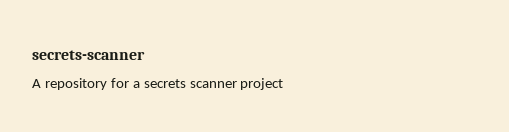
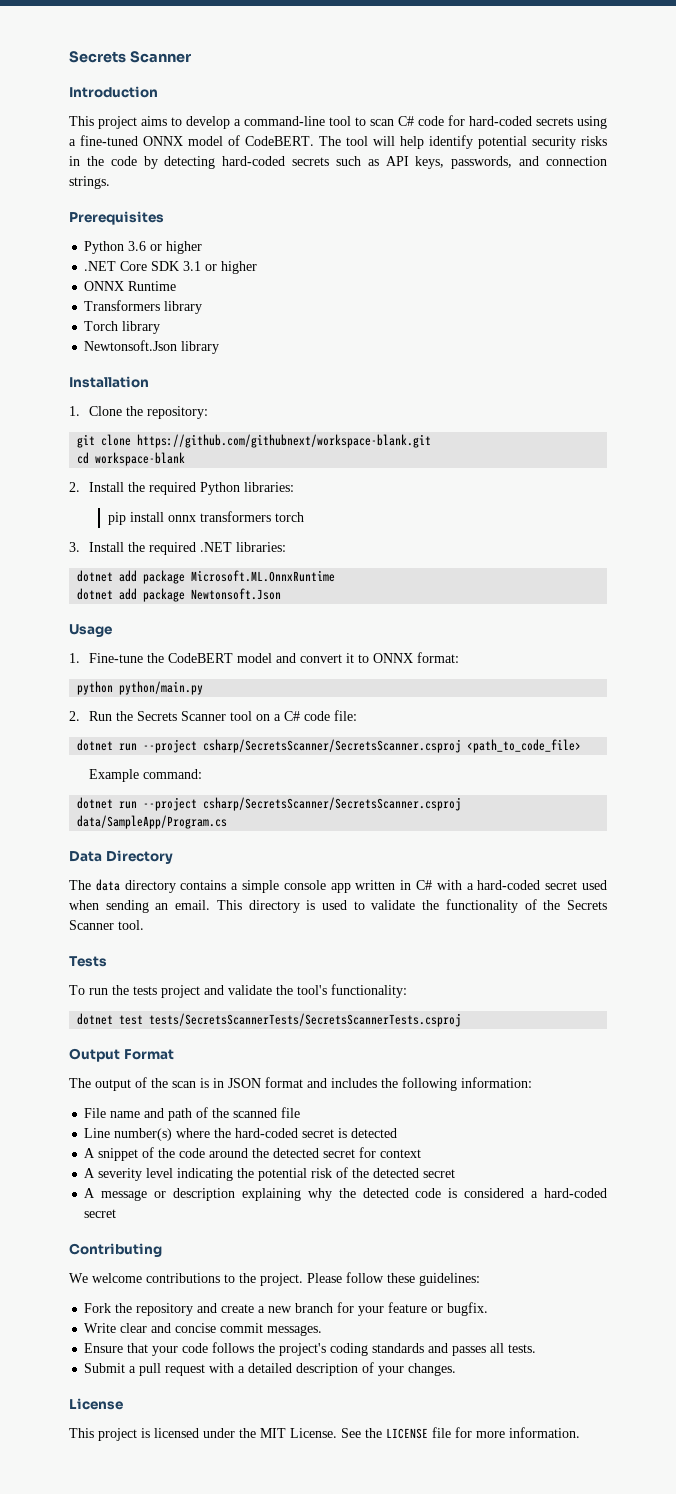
[32,50,145,60] [32,78,284,90] secrets-scanner // A repository for a secrets scanner project -> [69,51,191,63] [69,86,158,98] [69,115,607,129] [69,135,607,149] [69,156,608,169] [69,176,110,189] [69,211,164,225] [84,241,203,254] [84,261,258,274] [84,281,177,291] [84,300,203,314] [84,321,161,334] [84,340,220,354] [69,376,149,388] [69,406,208,419] [77,434,432,448] [77,452,186,466] [69,482,294,495] [108,511,305,525] [69,542,286,555] [77,570,336,584] [77,588,282,602] [69,624,112,637] [69,652,459,663] [77,681,204,695] [69,710,357,721] [77,739,582,753] [88,769,202,782] [77,797,462,811] [77,815,228,829] [69,850,173,864] [69,879,608,893] [69,899,607,913] [69,920,144,930] [69,956,107,967] [69,984,407,998] [77,1013,462,1027] [69,1048,174,1062] [69,1077,532,1091] [84,1107,301,1121] [84,1128,398,1141] [84,1147,422,1161] [84,1167,456,1181] [84,1188,607,1201] [84,1209,117,1218] [69,1243,162,1257] [69,1272,480,1286] [84,1302,489,1316] [84,1323,323,1336] [84,1342,537,1356] [84,1362,457,1376] [69,1398,123,1410] [69,1427,580,1441] Secrets Scanner // Introduction // This project aims to develop a command-line tool to scan C# code for hard-coded secrets using a fine-tuned ONNX model of CodeBERT. The tool will help identify potential security risks in the code by detecting hard-coded secrets such as API keys, passwords, and connection strings. // Prerequisites // Python 3.6 or higher // .NET Core SDK 3.1 or higher // ONNX Runtime // Transformers library // Torch library // Newtonsoft.Json library // Installation // 1. Clone the repository: // git clone https://github.com/githubnext/workspace-blank.git // cd workspace-blank // 2. Install the required Python libraries: // pip install onnx transformers torch // 3. Install the required .NET libraries: // dotnet add package Microsoft.ML.OnnxRuntime // dotnet add package Newtonsoft.Json // Usage // 1. Fine-tune the CodeBERT model and convert it to ONNX format: // python python/main.py // 2. Run the Secrets Scanner tool on a C# code file: // dotnet run --project csharp/SecretsScanner/SecretsScanner.csproj <path_to_code_file> // Example command: // dotnet run --project csharp/SecretsScanner/SecretsScanner.csproj data/SampleApp/Program.cs // Data Directory // The data directory contains a simple console app written in C# with a hard-coded secret used when sending an email. This directory is used to validate the functionality of the Secrets Scanner tool. // Tests // To run the tests project and validate the tool's functionality: // dotnet test tests/SecretsScannerTests/SecretsScannerTests.csproj // Output Format // The output of the scan is in JSON format and includes the following information: // File name and path of the scanned file // Line number(s) where the hard-coded secret is detected // A snippet of the code around the detected secret for context // A severity level indicating the potential risk of the detected secret // A message or description explaining why the detected code is considered a hard-coded secret // Contributing // We welcome contributions to the project. Please follow these guidelines: // Fork the repository and create a new branch for your feature or bugfix. // Write clear and concise commit messages. // Ensure that your code follows the project's coding standards and passes all tests. // Submit a pull request with a detailed description of your changes. // License // This project is licensed under the MIT License. See the LICENSE file for more information.

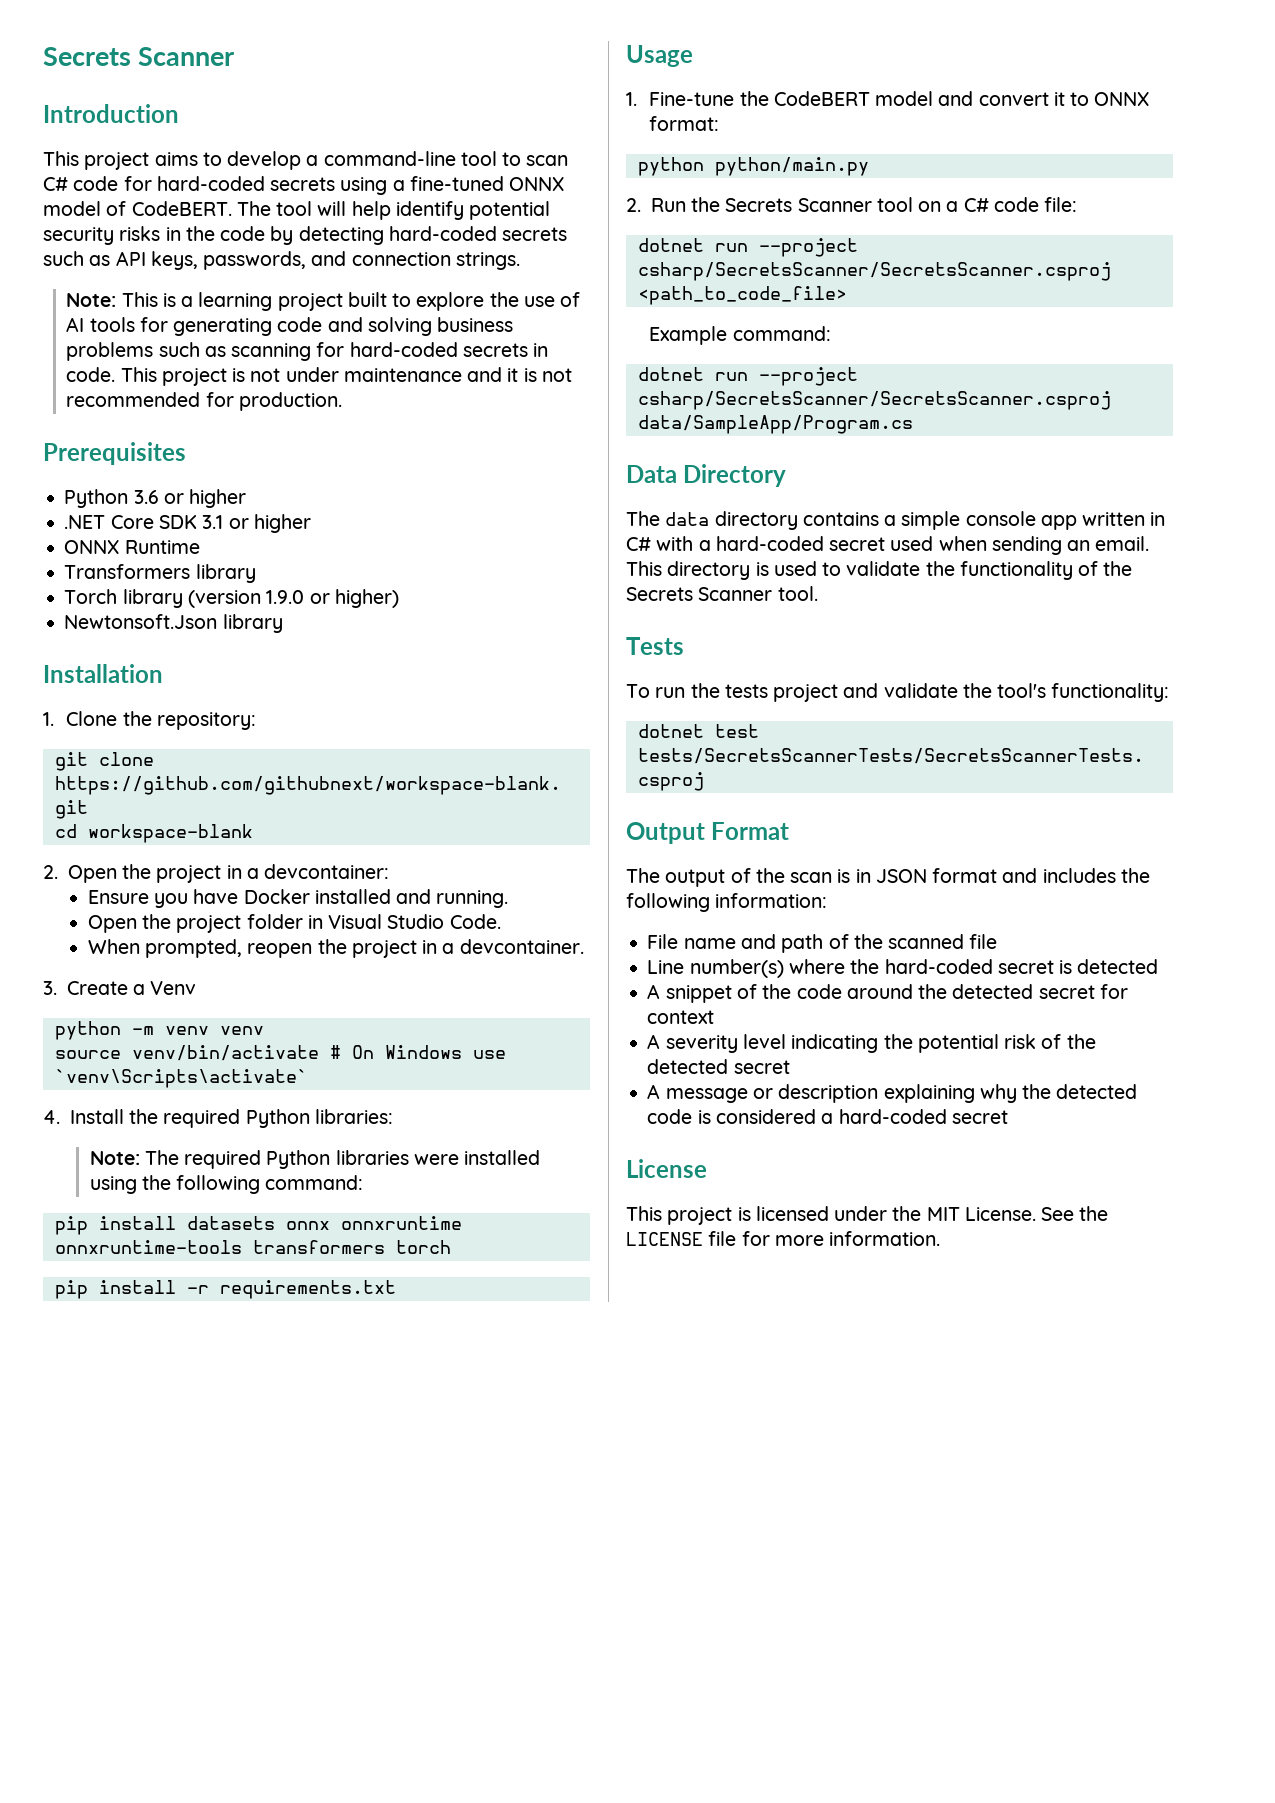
(110, 182) none -> [66,292,581,311] [66,317,514,336] [66,342,549,361] [66,367,572,386] [66,392,342,411] // Note: This is a learning project built to explore the use of AI tools for generating code and solving business problems such as scanning for hard-coded secrets in code. This project is not under maintenance and it is not recommended for production.
(161, 327) none -> [187,589,399,608] (version 1.9.0 or higher)
(80, 487) none -> [67,864,390,883] [87,889,509,908] [87,914,501,933] [87,939,584,958] [43,981,197,995] [54,1021,264,1040] [54,1045,506,1061] [54,1069,308,1088] [43,1110,60,1124] Open the project in a devcontainer: // Ensure you have Docker installed and running. // Open the project folder in Visual Studio Code. // When prompted, reopen the project in a devcontainer. // 3. Create a Venv // python -m venv venv // source venv/bin/activate # On Windows use `venv\Scripts\activate` // 4.
[108,511,305,525] [69,542,286,555] [77,570,336,584] [77,588,282,602] pip install onnx transformers torch // 3. Install the required .NET libraries: // dotnet add package Microsoft.ML.OnnxRuntime // dotnet add package Newtonsoft.Json -> [89,1150,541,1169] [89,1175,364,1194] [54,1216,462,1235] [54,1240,451,1254] [54,1280,396,1299] Note: The required Python libraries were installed using the following command: // pip install datasets onnx onnxruntime onnxruntime-tools transformers torch // pip install -r requirements.txt
[69,1243,162,1257] [69,1272,480,1286] [84,1302,489,1316] [84,1323,323,1336] [84,1342,537,1356] [84,1362,457,1376] // Contributing // We welcome contributions to the project. Please follow these guidelines: // Fork the repository and create a new branch for your feature or bugfix. // Write clear and concise commit messages. // Ensure that your code follows the project's coding standards and passes all tests. // Submit a pull request with a detailed description of your changes. -> (1008, 1117) none

